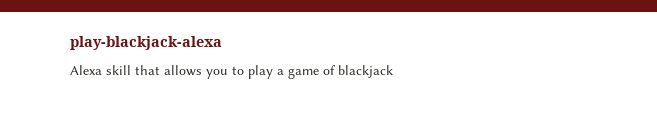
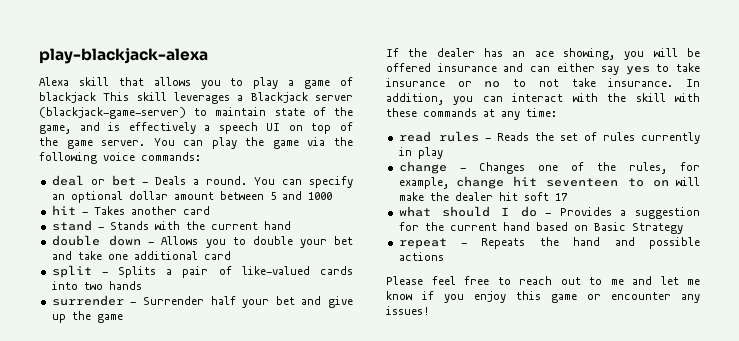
(393, 71) none -> [103,92,353,104] [39,107,353,119] [39,122,353,134] [39,137,353,149] [39,152,201,164] [51,175,353,188] [51,191,332,203] [51,205,210,215] [51,220,291,231] [51,235,354,248] [51,251,231,260] [51,265,354,278] [51,281,142,290] [51,295,353,308] [51,311,123,323] [386,48,700,60] [386,63,700,75] [386,78,700,88] [386,93,700,105] [386,108,557,120] [398,131,700,144] [398,147,443,159] [398,161,700,174] [398,176,700,189] [398,192,568,201] [398,206,700,219] [398,222,683,234] [398,237,700,249] [398,252,444,261] [386,276,700,285] [386,291,700,303] [386,306,430,315] This skill leverages a Blackjack server (blackjack-game-server) to maintain state of the game, and is effectively a speech UI on top of the game server. You can play the game via the following voice commands: // deal or bet - Deals a round. You can specify an optional dollar amount between 5 and 1000 // hit - Takes another card // stand - Stands with the current hand // double down - Allows you to double your bet and take one additional card // split - Splits a pair of like-valued cards into two hands // surrender - Surrender half your bet and give up the game // If the dealer has an ace showing, you will be offered insurance and can either say yes to take insurance or no to not take insurance. In addition, you can interact with the skill with these commands at any time: // read rules - Reads the set of rules currently in play // change - Changes one of the rules, for example, change hit seventeen to on will make the dealer hit soft 17 // what should I do - Provides a suggestion for the current hand based on Basic Strategy // repeat - Repeats the hand and possible actions // Please feel free to reach out to me and let me know if you enjoy this game or encounter any issues!

